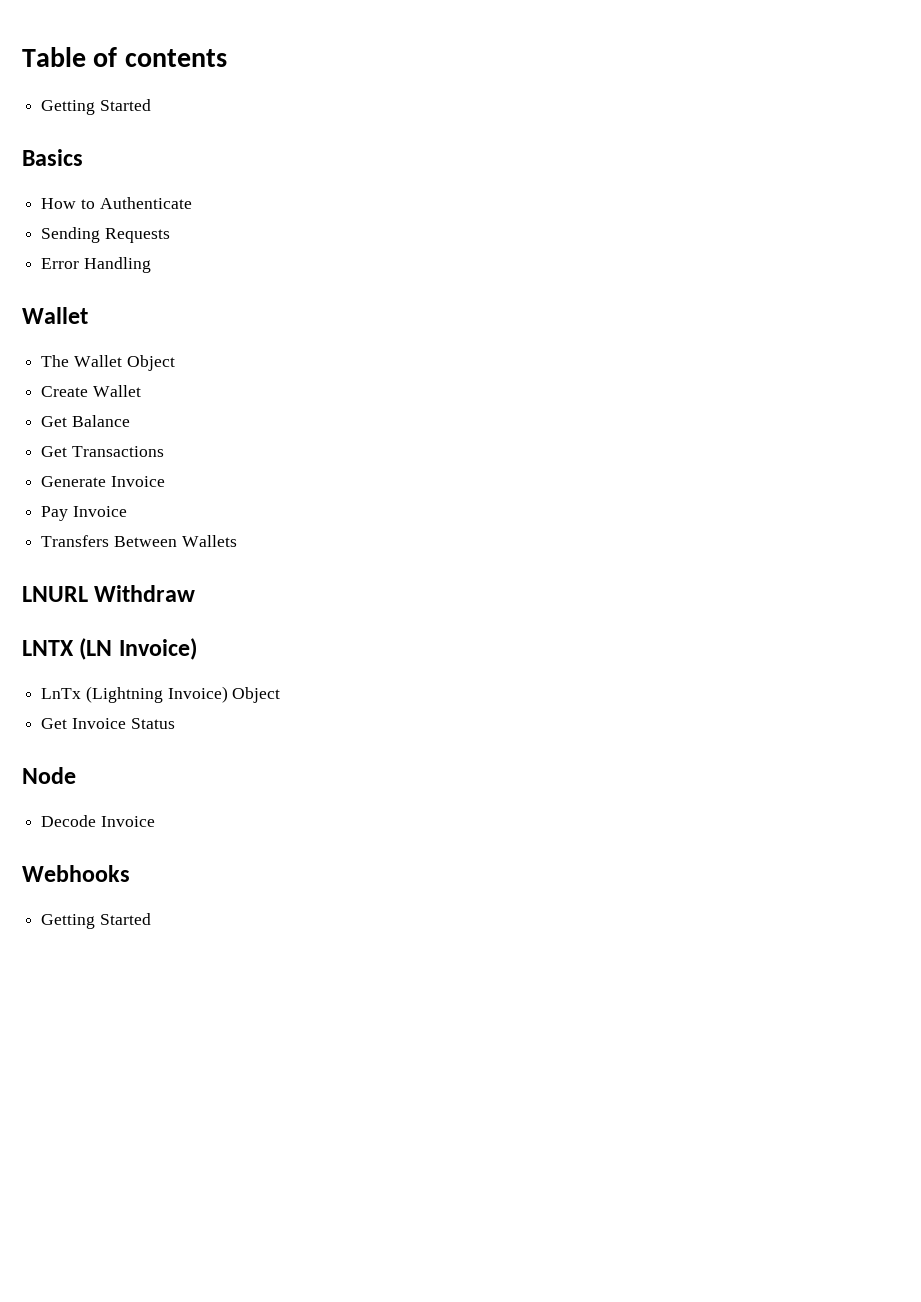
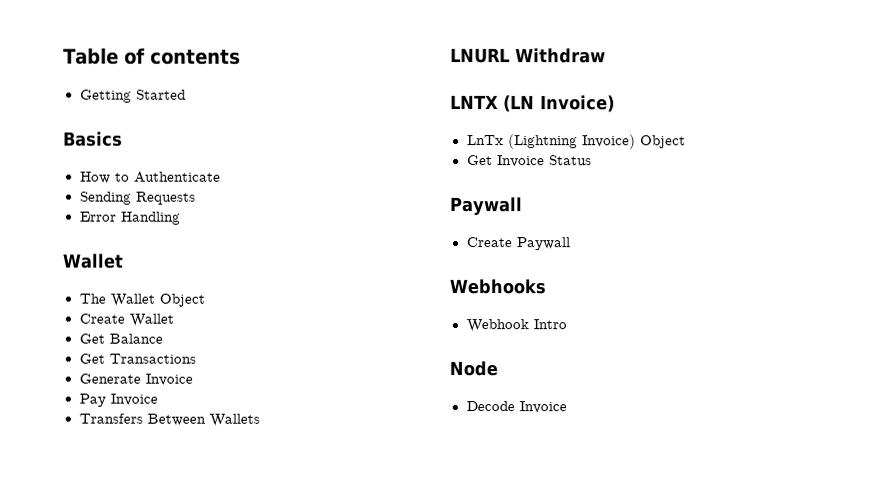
(175, 723) none -> [450,197,523,216] [465,237,571,251] [449,279,546,295] [465,319,567,333] // Paywall // Create Paywall // Webhooks // Webhook Intro
[22,865,130,882] [41,913,151,929] // Webhooks // Getting Started -> (567, 407) none

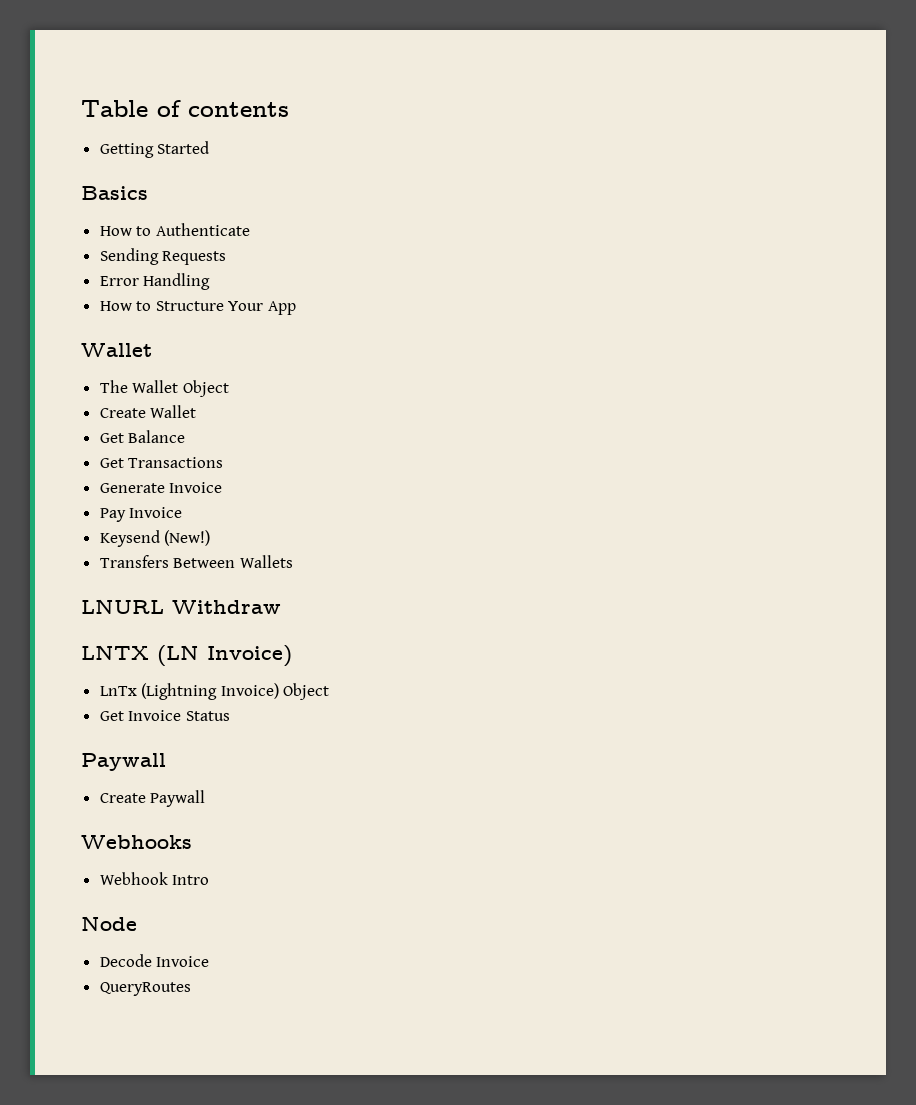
(181, 218) none -> [99,301,297,315] // How to Structure Your App
(158, 399) none -> [99,530,211,547] // Keysend (New!)
(567, 407) none -> [99,982,191,996] // QueryRoutes

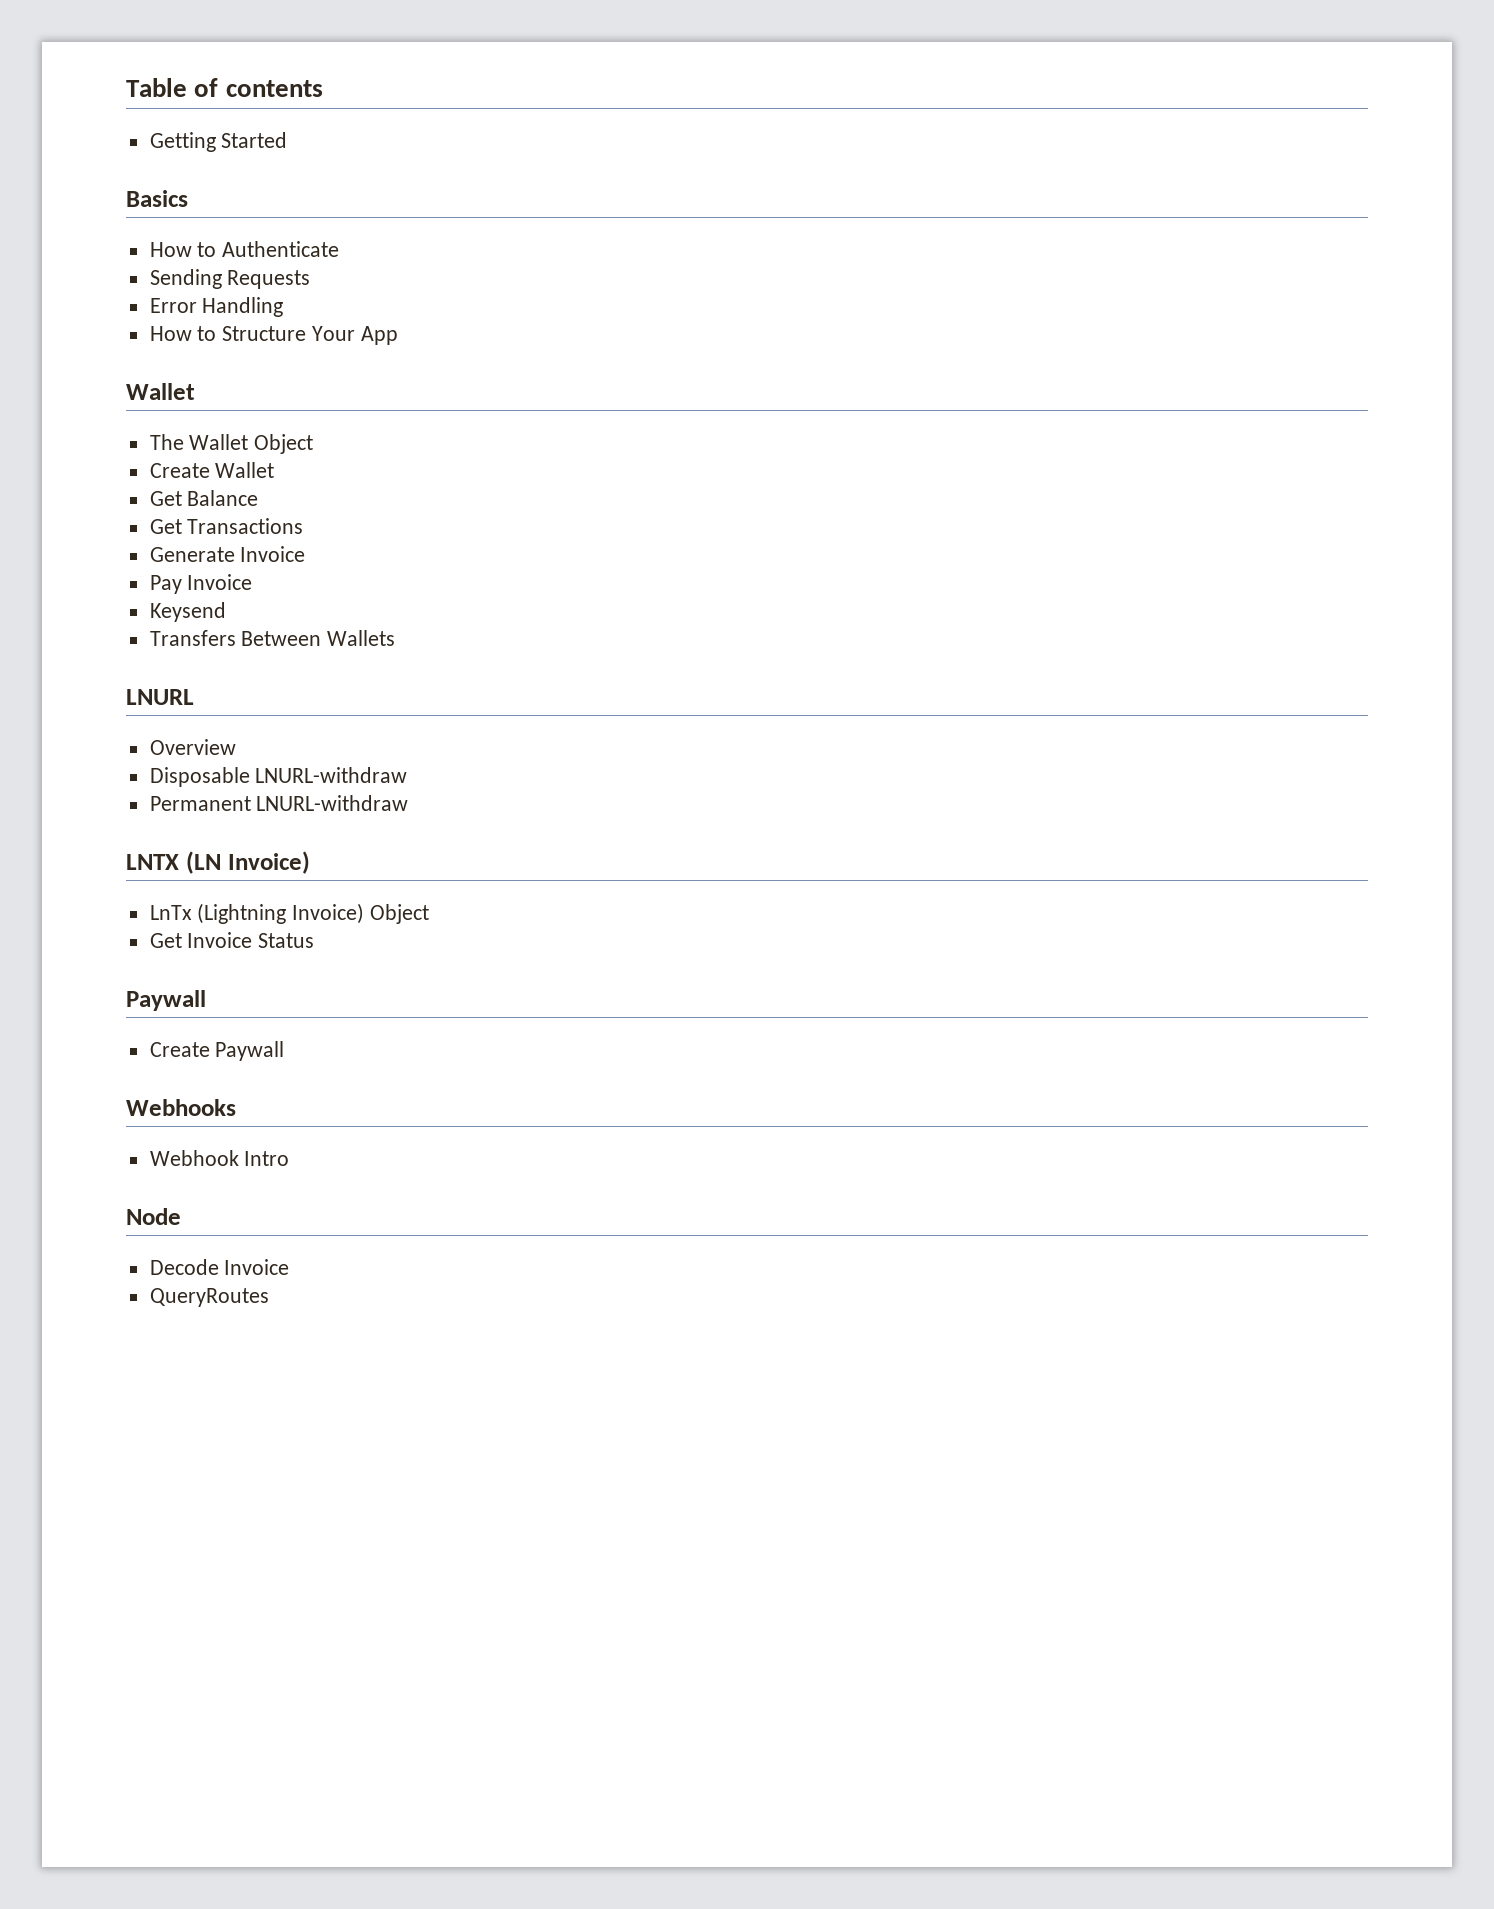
[164,530,211,546] (New!) -> (226, 612) none
[172,600,281,614] Withdraw -> [149,739,236,755] [149,767,408,787] [149,795,409,811] // Overview // Disposable LNURL-withdraw // Permanent LNURL-withdraw

